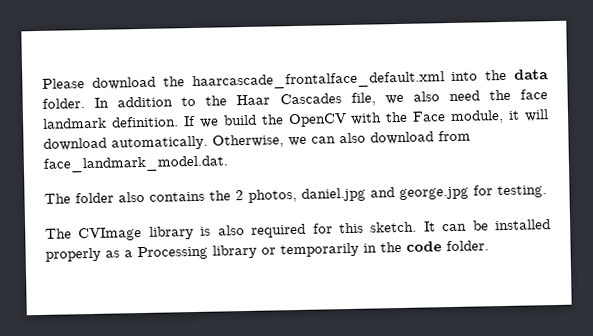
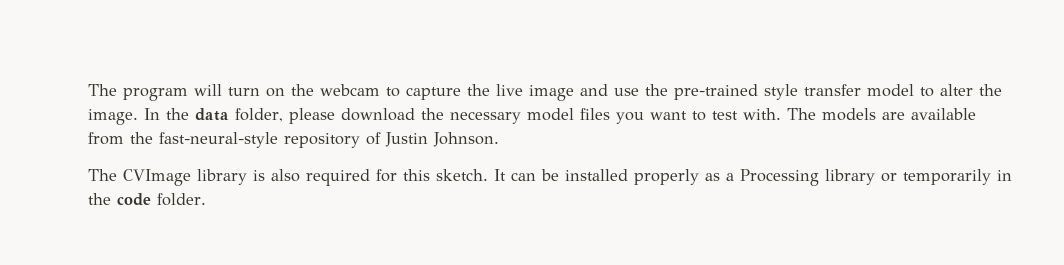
[42,69,549,91] [42,89,548,109] [43,109,550,129] [43,130,471,151] [43,155,229,173] [44,185,547,204] Please download the haarcascade_frontalface_default.xml into the data folder. In addition to the Haar Cascades file, we also need the face landmark definition. If we build the OpenCV with the Face module, it will download automatically. Otherwise, we can also download from face_landmark_model.dat. // The folder also contains the 2 photos, daniel.jpg and george.jpg for testing. -> [88,84,1002,101] [88,108,976,125] [88,132,499,148] The program will turn on the webcam to capture the live image and use the pre-trained style transfer model to alter the image. In the data folder, please download the necessary model files you want to test with. The models are available from the fast-neural-style repository of Justin Johnson.

